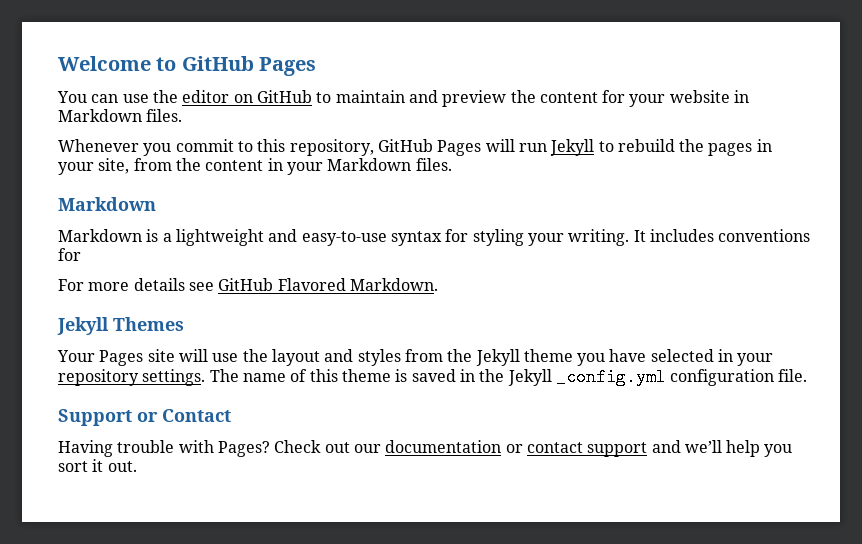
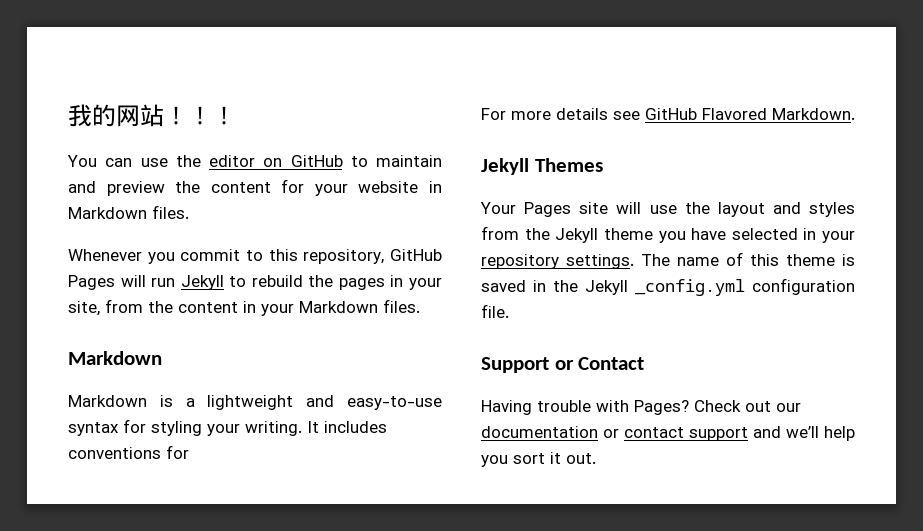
[58,56,317,76] Welcome to GitHub Pages -> [68,104,236,127] 我的网站！！！

